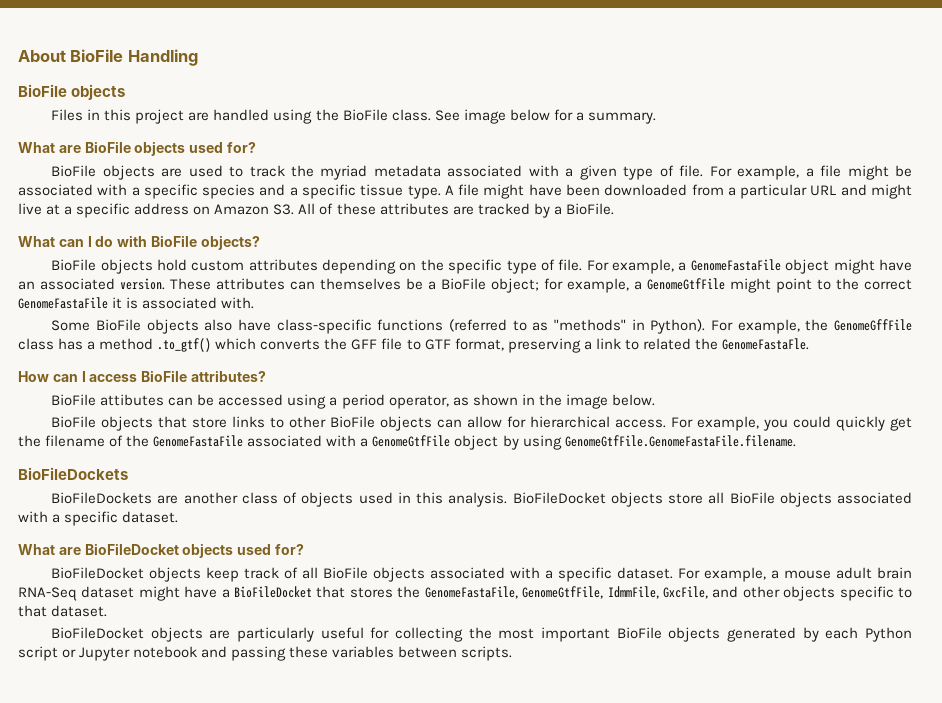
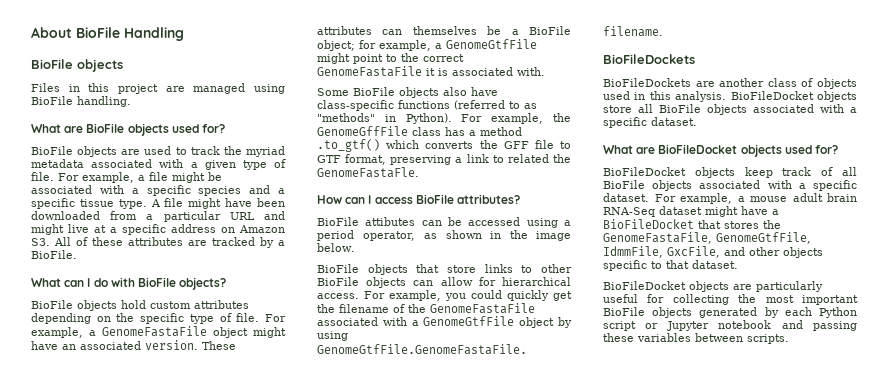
[213,109,656,124] handled using the BioFile class. See image below for a summary. -> [193,83,285,94] [31,96,131,107] managed using BioFile handling.

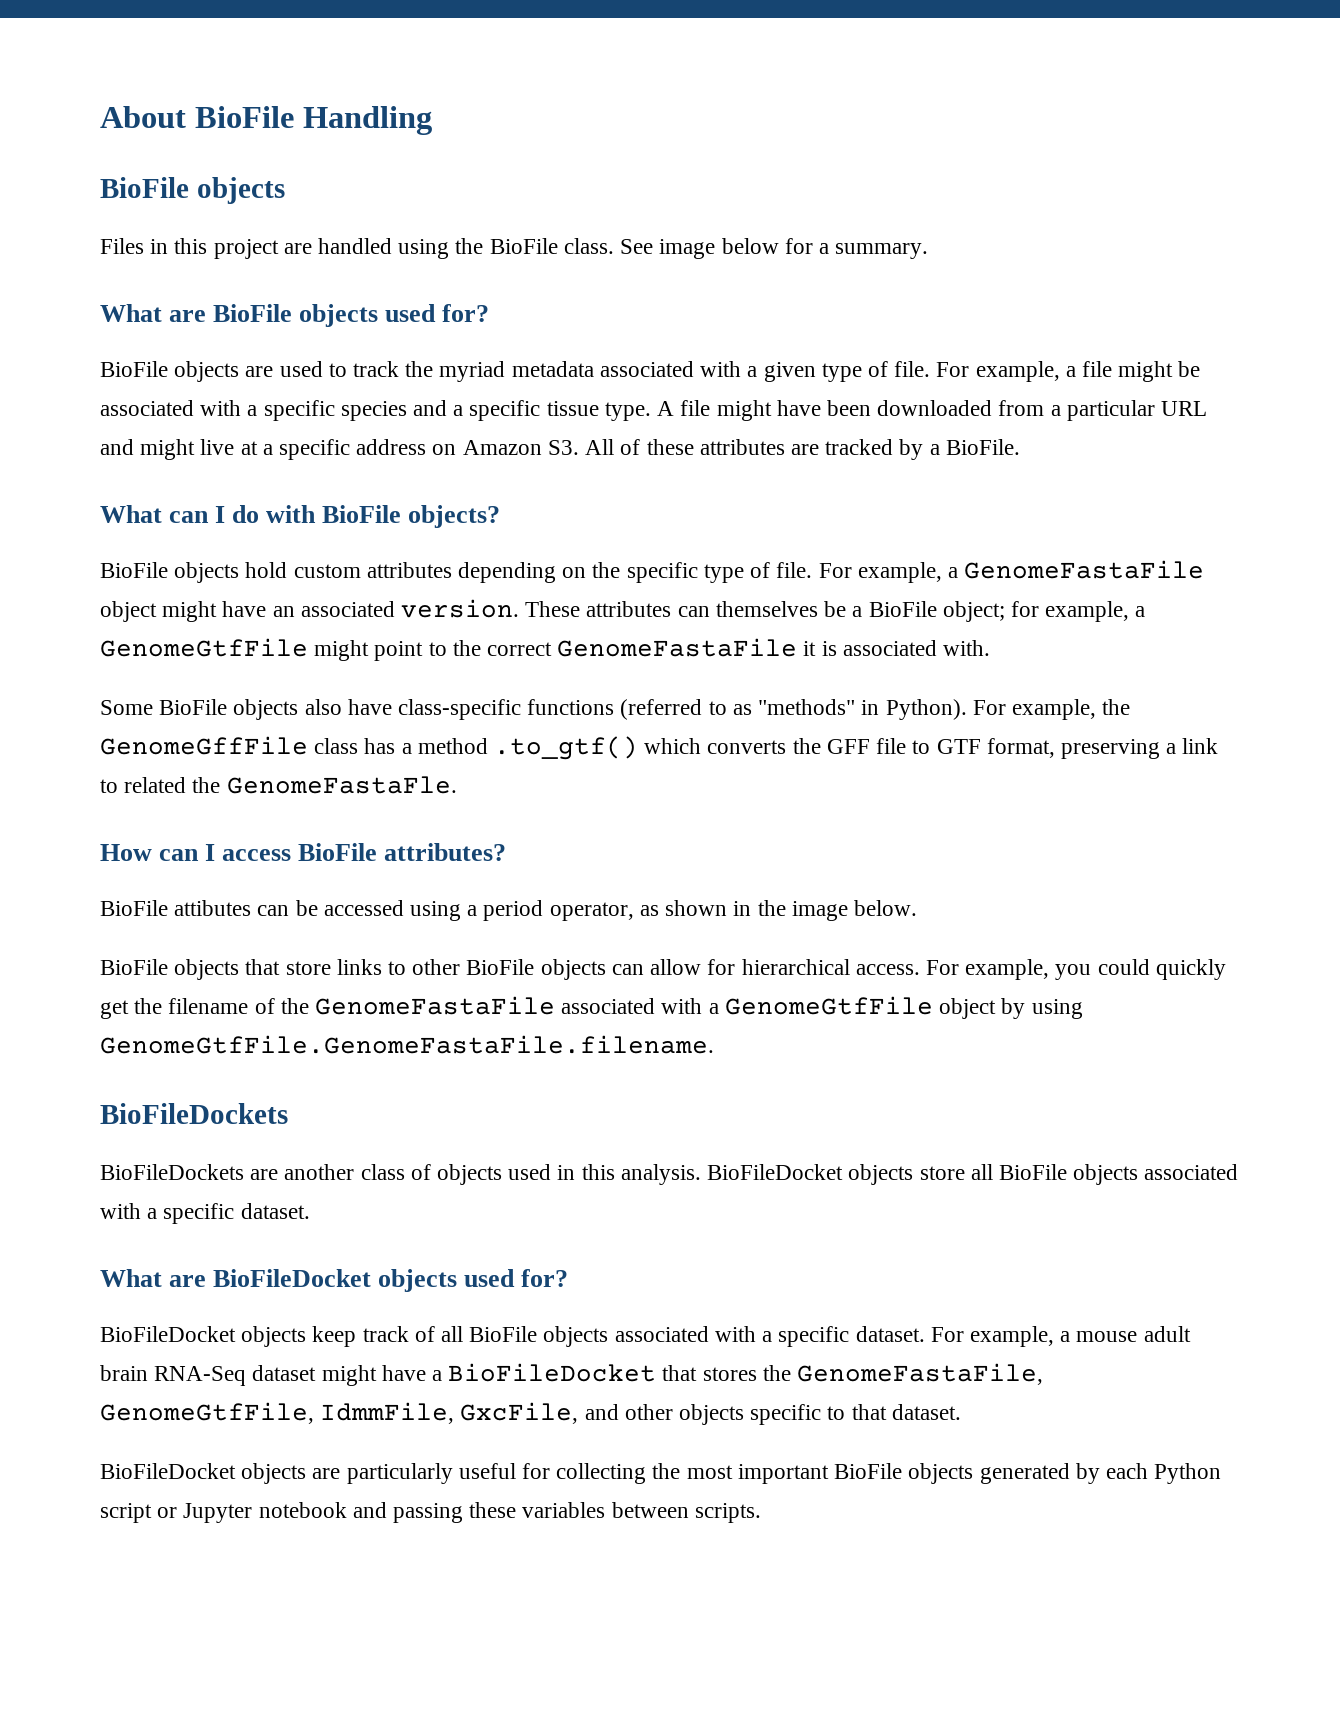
[193,83,285,94] [31,96,131,107] managed using BioFile handling. -> [318,238,929,259] handled using the BioFile class. See image below for a summary.

